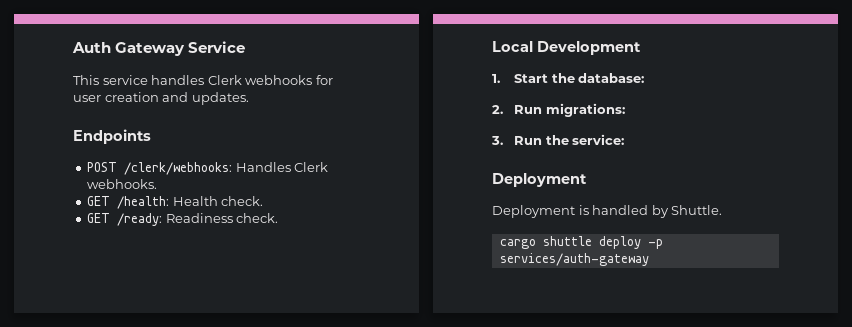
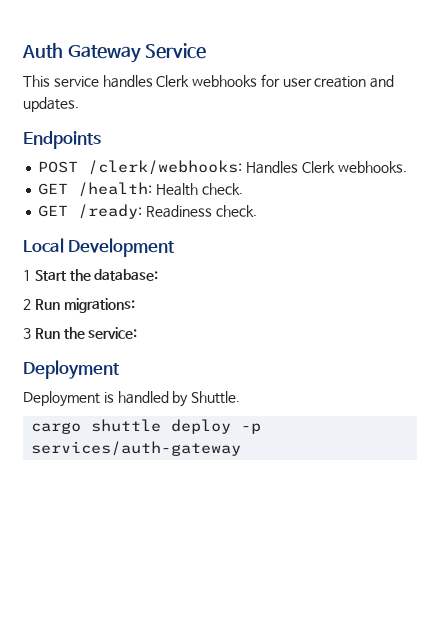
[492,74,500,83] 1. -> [23,270,31,281] 1
[492,105,503,114] 2. -> [23,299,31,310] 2
[491,136,503,145] 3. -> [23,328,31,339] 3

